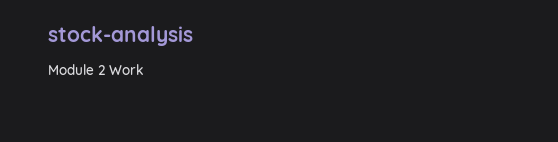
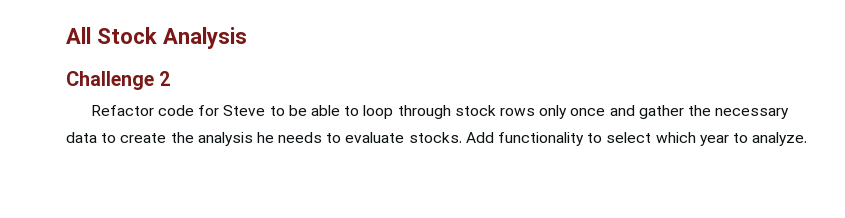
[48,26,193,46] [48,64,144,75] stock-analysis // Module 2 Work -> [66,27,247,49] [66,71,171,90] [90,105,790,119] [66,132,808,146] All Stock Analysis // Challenge 2 // Refactor code for Steve to be able to loop through stock rows only once and gather the necessary data to create the analysis he needs to evaluate stocks. Add functionality to select which year to analyze.

